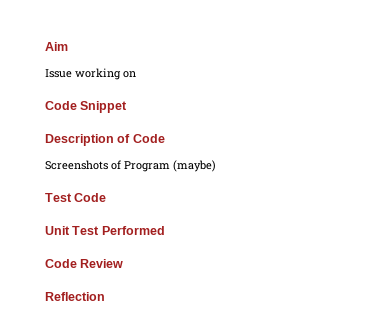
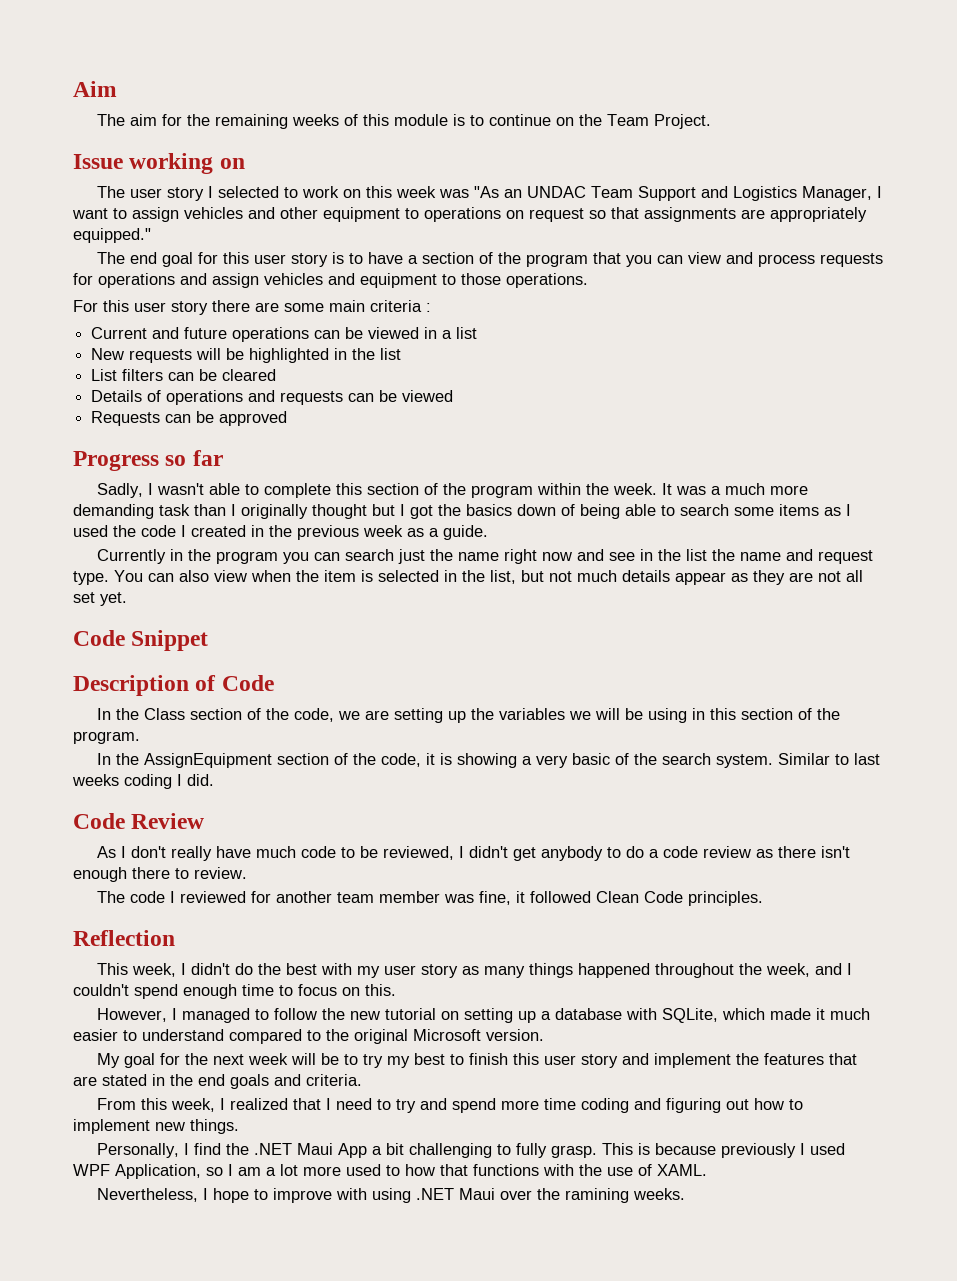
[45,68,136,80] Issue working on -> [97,114,712,129] [73,153,245,174] [97,186,883,201] [72,207,867,222] [73,228,151,243] [97,252,884,267] [73,273,588,288] [73,300,431,315] [91,327,478,342] [91,348,402,363] [91,369,277,381] [91,390,454,405] [91,411,288,426] [73,450,223,471] [97,483,809,498] [73,504,851,519] [73,525,488,540] [97,549,874,564] [73,570,863,585] [73,592,127,606] The aim for the remaining weeks of this module is to continue on the Team Project. // Issue working on // The user story I selected to work on this week was "As an UNDAC Team Support and Logistics Manager, I want to assign vehicles and other equipment to operations on request so that assignments are appropriately equipped." // The end goal for this user story is to have a section of the program that you can view and process requests for operations and assign vehicles and equipment to those operations. // For this user story there are some main criteria : // Current and future operations can be viewed in a list // New requests will be highlighted in the list // List filters can be cleared // Details of operations and requests can be viewed // Requests can be approved // Progress so far // Sadly, I wasn't able to complete this section of the program within the week. It was a much more demanding task than I originally thought but I got the basics down of being able to search some items as I used the code I created in the previous week as a guide. // Currently in the program you can search just the name right now and see in the list the name and request type. You can also view when the item is selected in the list, but not much details appear as they are not all set yet.
[45,160,216,172] [45,193,107,202] [45,226,165,235] [45,259,124,268] [45,292,105,301] Screenshots of Program (maybe) // Test Code // Unit Test Performed // Code Review // Reflection -> [97,708,841,723] [73,731,140,744] [97,753,881,768] [72,774,214,789] [73,813,205,829] [97,846,851,861] [73,867,247,882] [97,891,764,906] [73,930,175,946] [97,963,853,978] [73,984,396,999] [97,1008,871,1023] [73,1029,544,1044] [97,1053,858,1068] [73,1074,362,1089] [97,1098,804,1113] [73,1119,239,1134] [97,1143,846,1158] [73,1164,707,1179] [97,1188,686,1203] In the Class section of the code, we are setting up the variables we will be using in this section of the program. // In the AssignEquipment section of the code, it is showing a very basic of the search system. Similar to last weeks coding I did. // Code Review // As I don't really have much code to be reviewed, I didn't get anybody to do a code review as there isn't enough there to review. // The code I reviewed for another team member was fine, it followed Clean Code principles. // Reflection // This week, I didn't do the best with my user story as many things happened throughout the week, and I couldn't spend enough time to focus on this. // However, I managed to follow the new tutorial on setting up a database with SQLite, which made it much easier to understand compared to the original Microsoft version. // My goal for the next week will be to try my best to finish this user story and implement the features that are stated in the end goals and criteria. // From this week, I realized that I need to try and spend more time coding and figuring out how to implement new things. // Personally, I find the .NET Maui App a bit challenging to fully grasp. This is because previously I used WPF Application, so I am a lot more used to how that functions with the use of XAML. // Nevertheless, I hope to improve with using .NET Maui over the ramining weeks.

